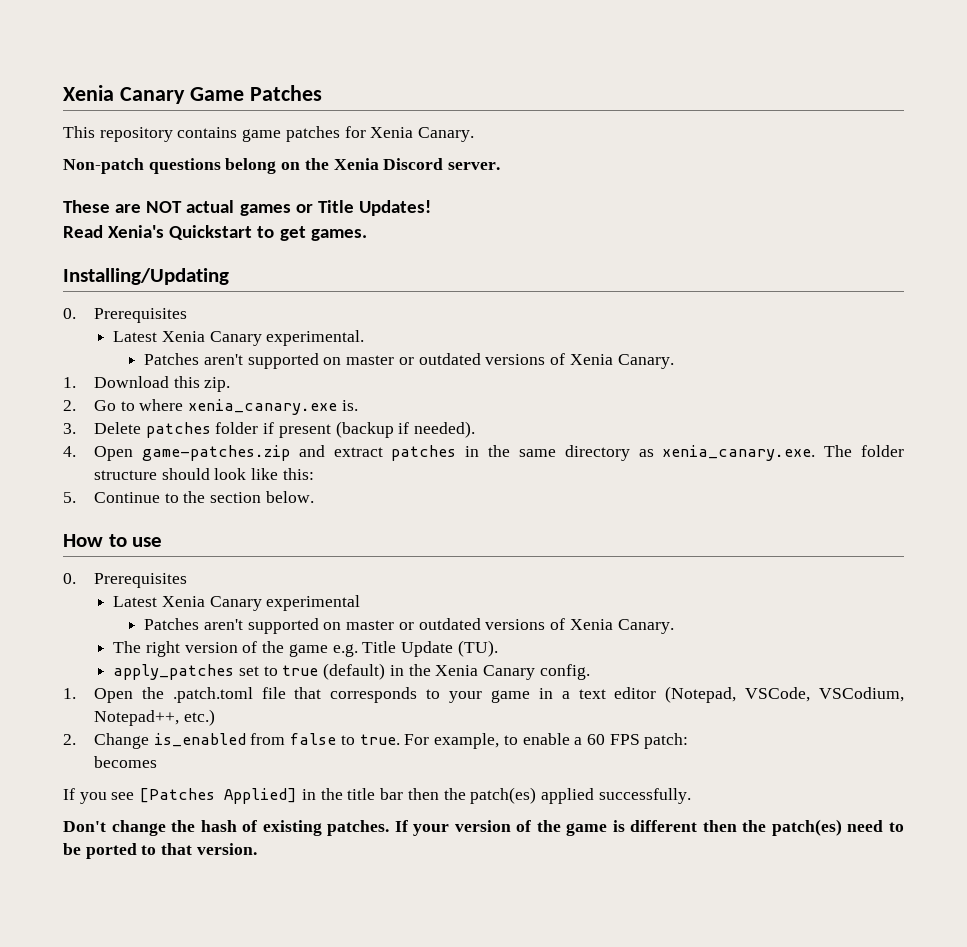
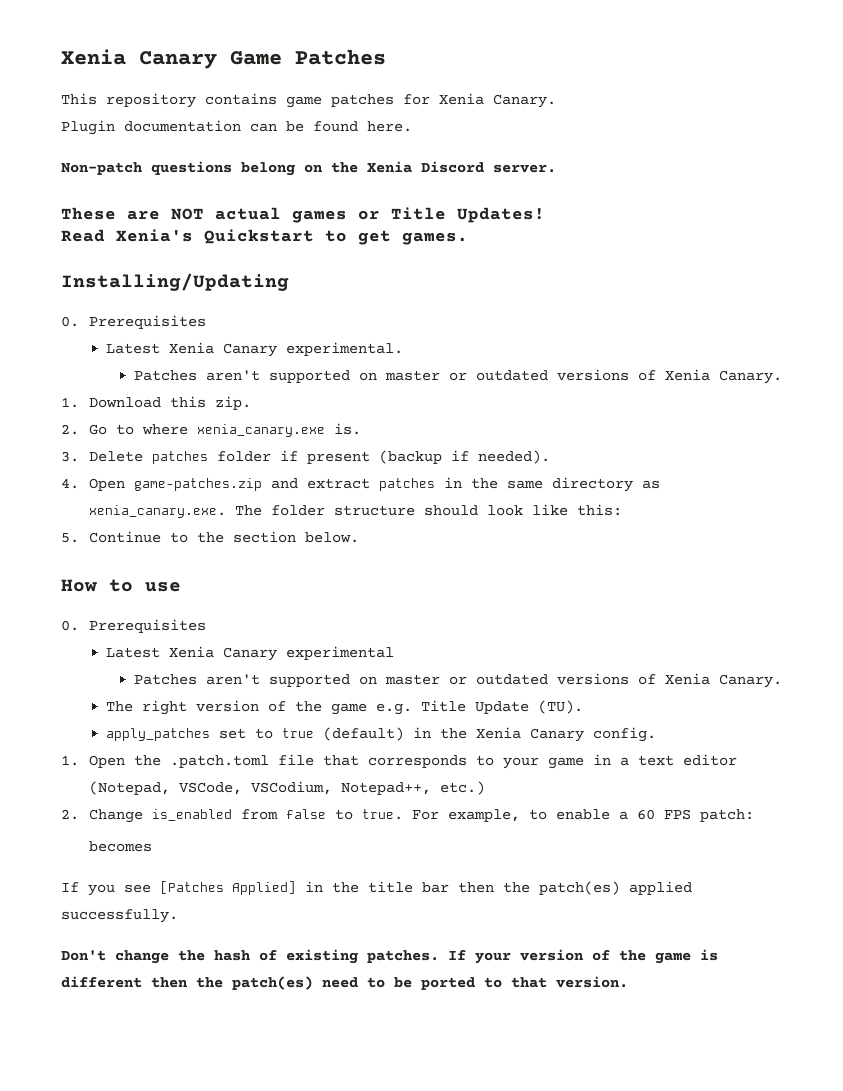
(475, 134) none -> [61,120,412,135] // Plugin documentation can be found here.

